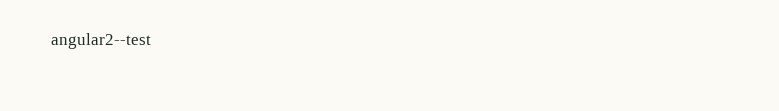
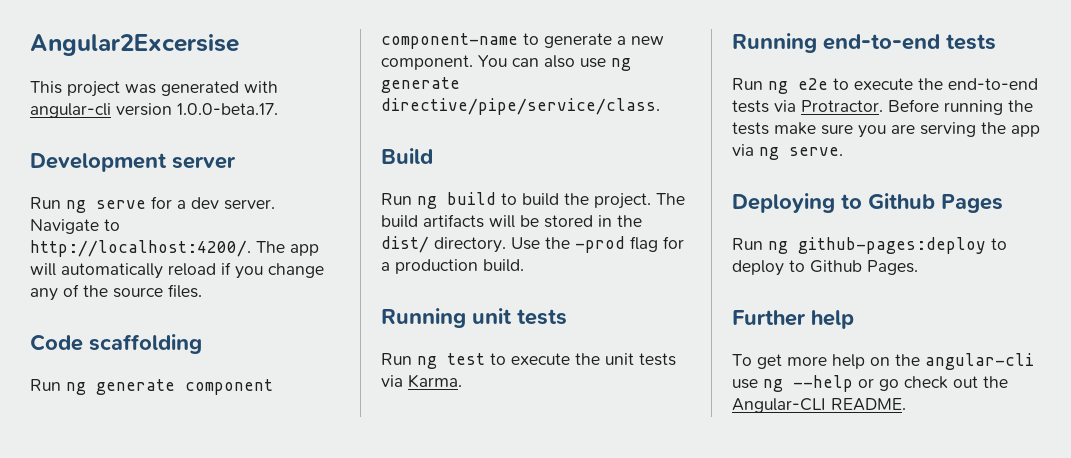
[51,33,151,49] angular2--test -> [30,34,239,56] [30,81,278,97] [30,103,278,118] [30,153,236,172] [30,196,275,213] [30,219,120,234] [30,240,319,257] [30,262,324,279] [30,284,202,301] [30,334,202,354] [30,379,273,395] [381,33,664,49] [381,55,631,71] [381,77,460,93] [381,98,660,115] [381,148,433,164] [381,192,685,209] [381,214,642,228] [381,236,684,253] [381,259,524,274] [381,308,567,328] [381,353,676,369] [381,374,462,388] [732,33,996,53] [732,78,1038,94] [732,99,1033,115] [732,122,1040,138] [732,144,843,160] [732,193,1003,213] [732,237,1007,254] [732,260,918,276] [732,310,854,329] [732,353,1034,370] [732,375,1008,392] [732,398,906,413] Angular2Excersise // This project was generated with angular-cli version 1.0.0-beta.17. // Development server // Run ng serve for a dev server. Navigate to http://localhost:4200/. The app will automatically reload if you change any of the source files. // Code scaffolding // Run ng generate component component-name to generate a new component. You can also use ng generate directive/pipe/service/class. // Build // Run ng build to build the project. The build artifacts will be stored in the dist/ directory. Use the -prod flag for a production build. // Running unit tests // Run ng test to execute the unit tests via Karma. // Running end-to-end tests // Run ng e2e to execute the end-to-end tests via Protractor. Before running the tests make sure you are serving the app via ng serve. // Deploying to Github Pages // Run ng github-pages:deploy to deploy to Github Pages. // Further help // To get more help on the angular-cli use ng --help or go check out the Angular-CLI README.

